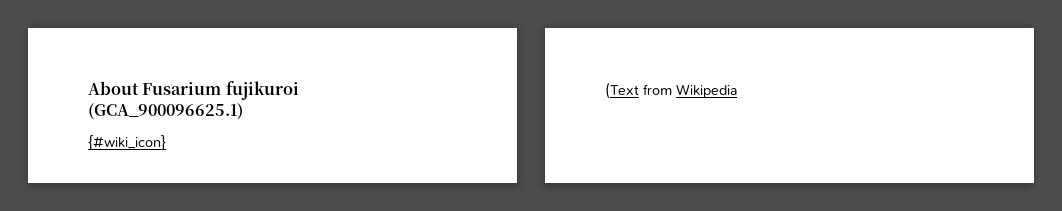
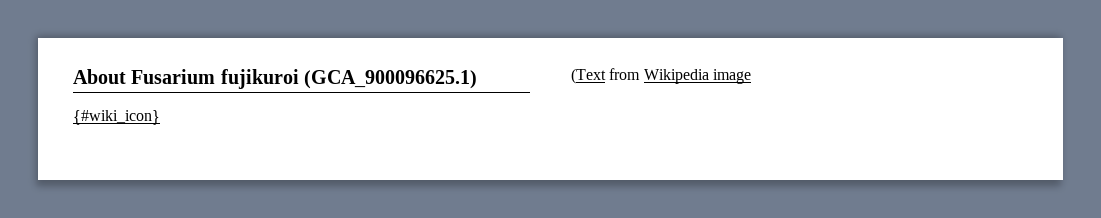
(737, 91) none -> [712,69,751,84] image

